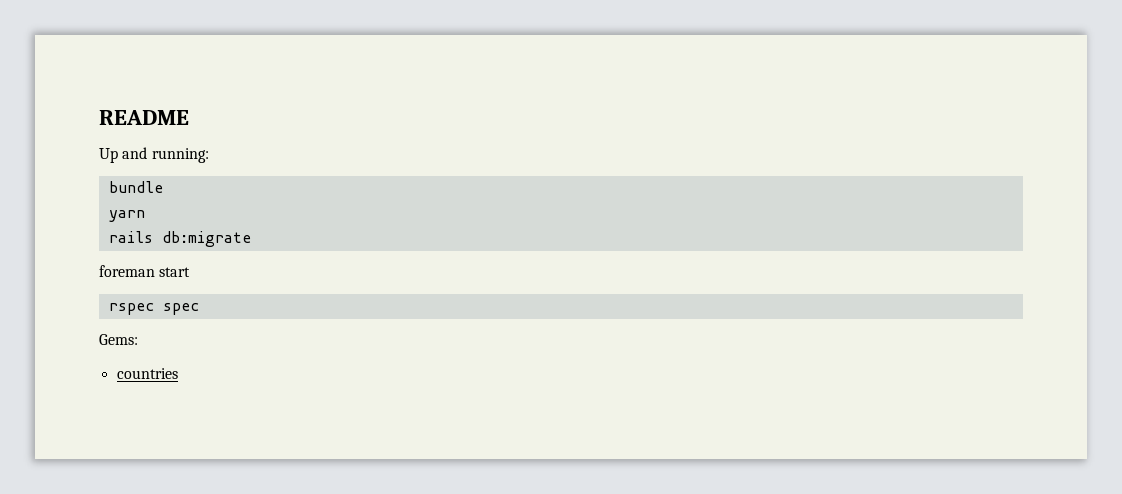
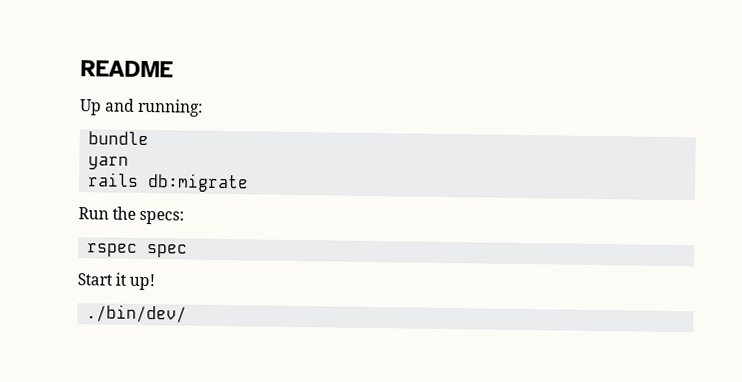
[99,265,191,277] foreman start -> [78,206,185,225] Run the specs:
[99,334,138,345] [116,368,178,379] Gems: // countries -> [77,272,156,291] [86,304,188,323] Start it up! // ./bin/dev/

